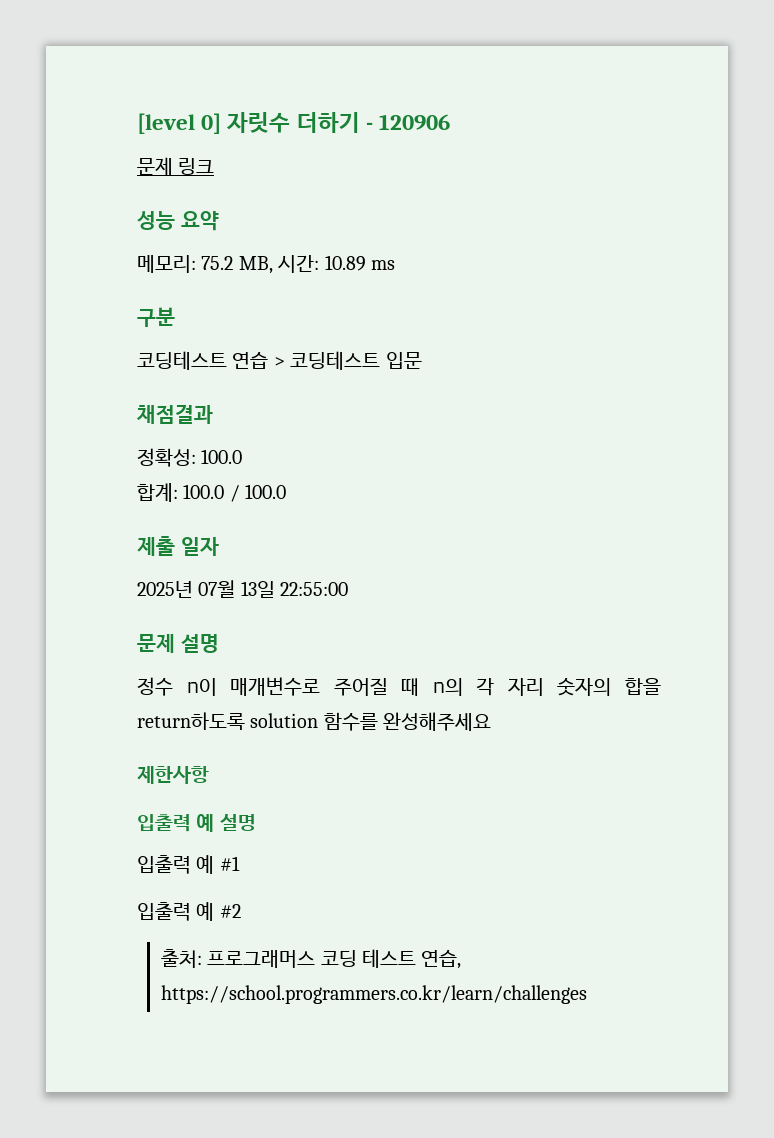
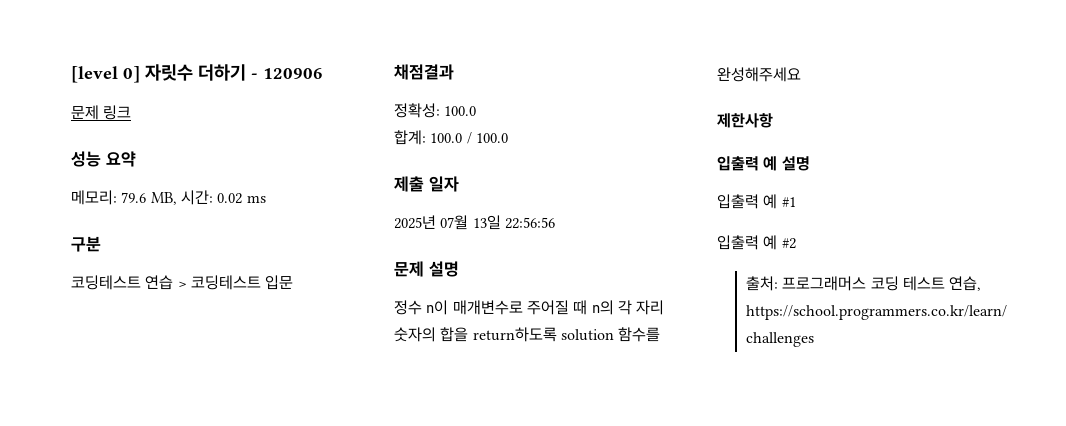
[201,256,234,270] 75.2 -> [121,192,147,203] 79.6
[324,255,366,271] 10.89 -> [217,193,243,204] 0.02
[280,582,349,596] 22:55:00 -> [504,217,555,229] 22:56:56

